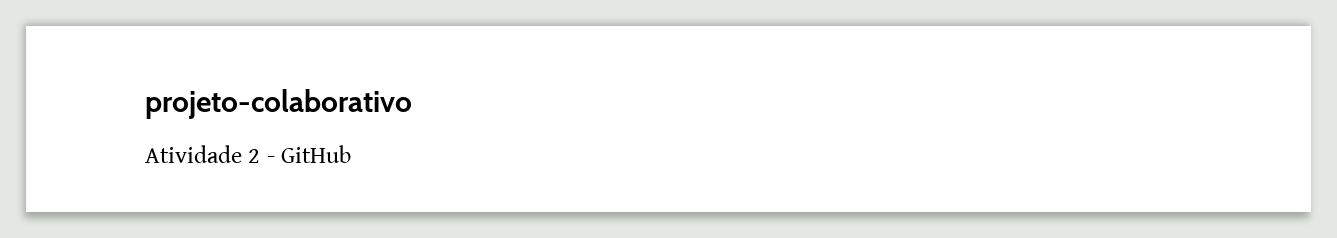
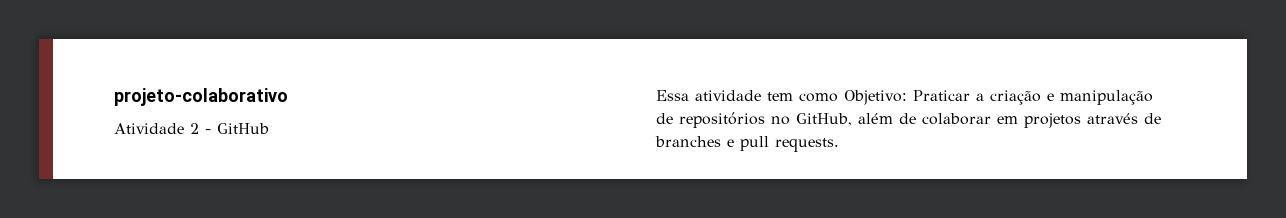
(352, 154) none -> [656,90,1153,105] [656,112,1161,128] [655,136,839,152] // Essa atividade tem como Objetivo: Praticar a criação e manipulação de repositórios no GitHub, além de colaborar em projetos através de branches e pull requests.

